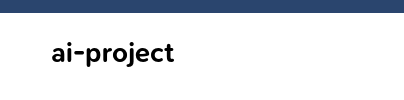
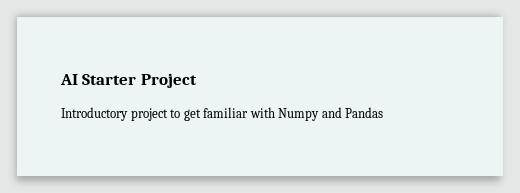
[51,42,175,68] ai-project -> [60,73,197,88] [61,107,384,121] AI Starter Project // Introductory project to get familiar with Numpy and Pandas

